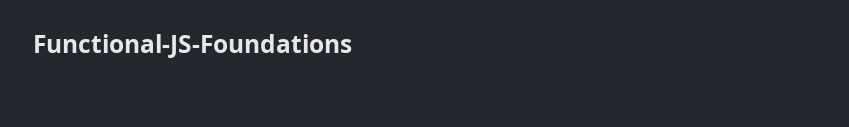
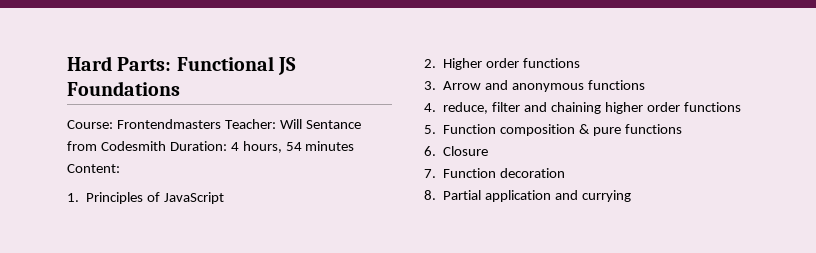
[33,34,352,59] Functional-JS-Foundations -> [67,56,296,75] [67,81,180,96] [67,119,361,129] [67,141,355,153] [67,164,120,173] [67,192,225,204] [424,58,581,70] [424,80,645,92] [424,102,741,114] [424,124,682,136] [424,146,489,156] [424,168,566,178] [424,190,631,202] Hard Parts: Functional JS Foundations // Course: Frontendmasters Teacher: Will Sentance from Codesmith Duration: 4 hours, 54 minutes Content: // 1. Principles of JavaScript // 2. Higher order functions // 3. Arrow and anonymous functions // 4. reduce, filter and chaining higher order functions // 5. Function composition & pure functions // 6. Closure // 7. Function decoration // 8. Partial application and currying

